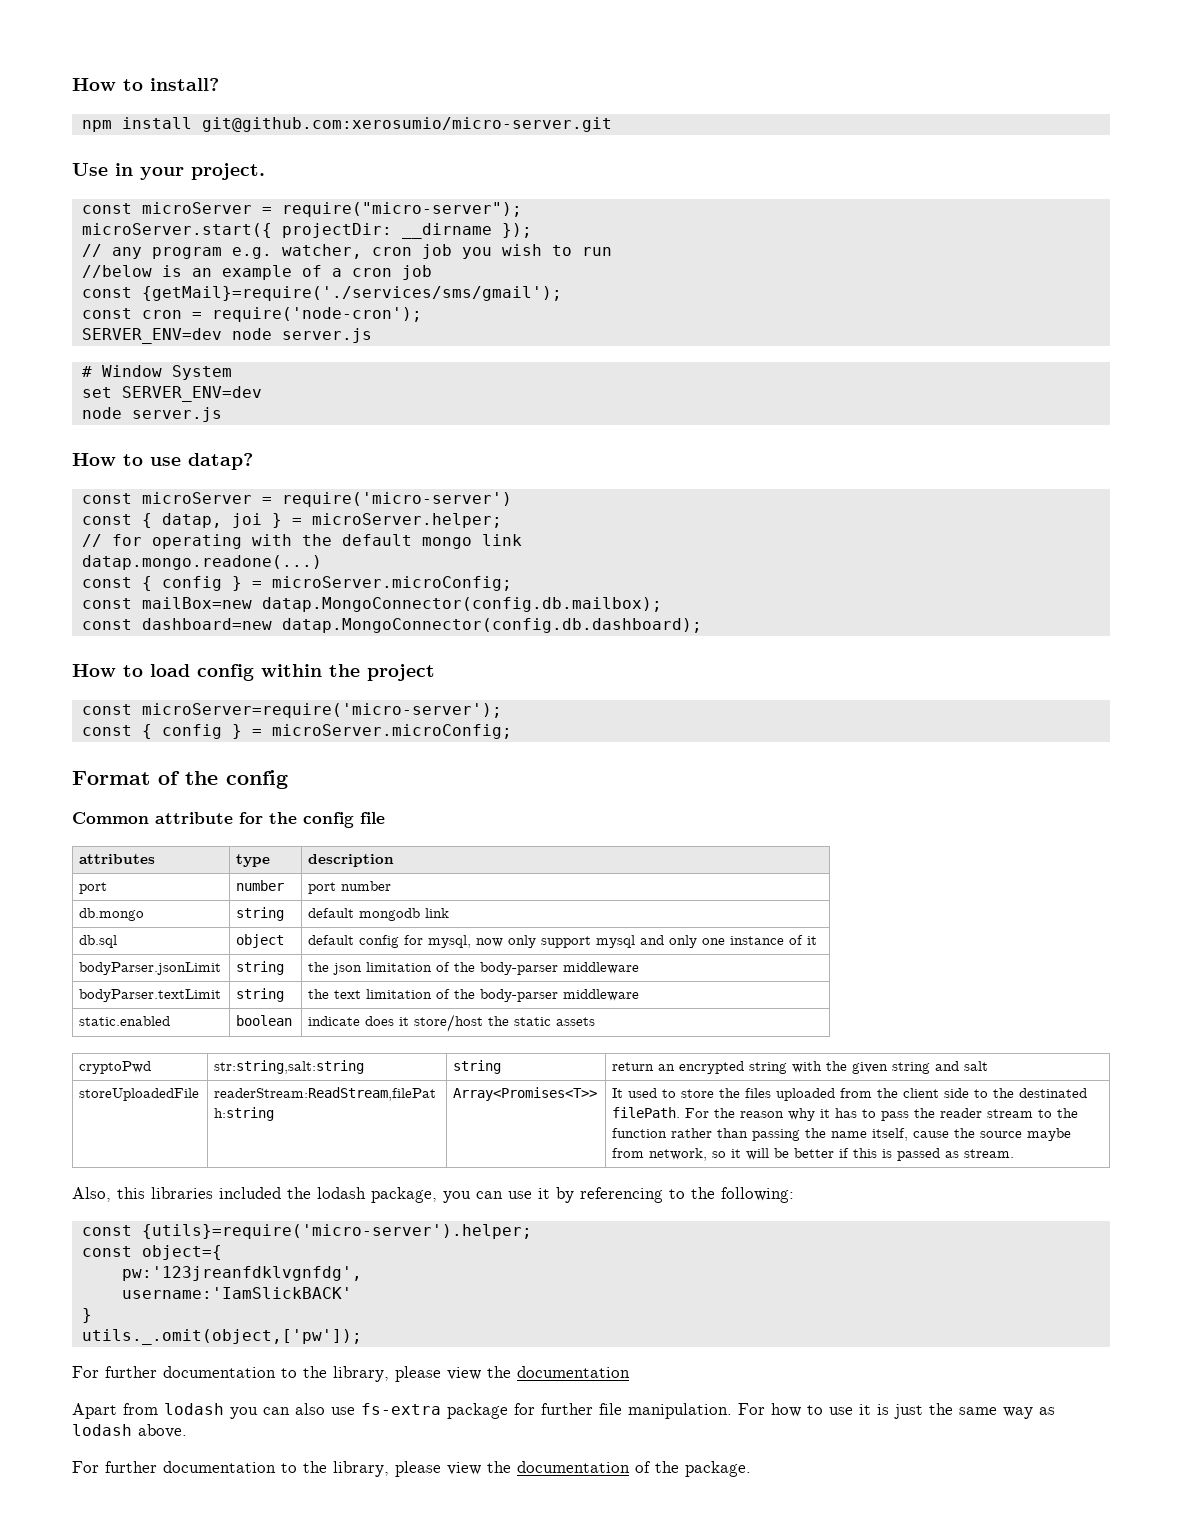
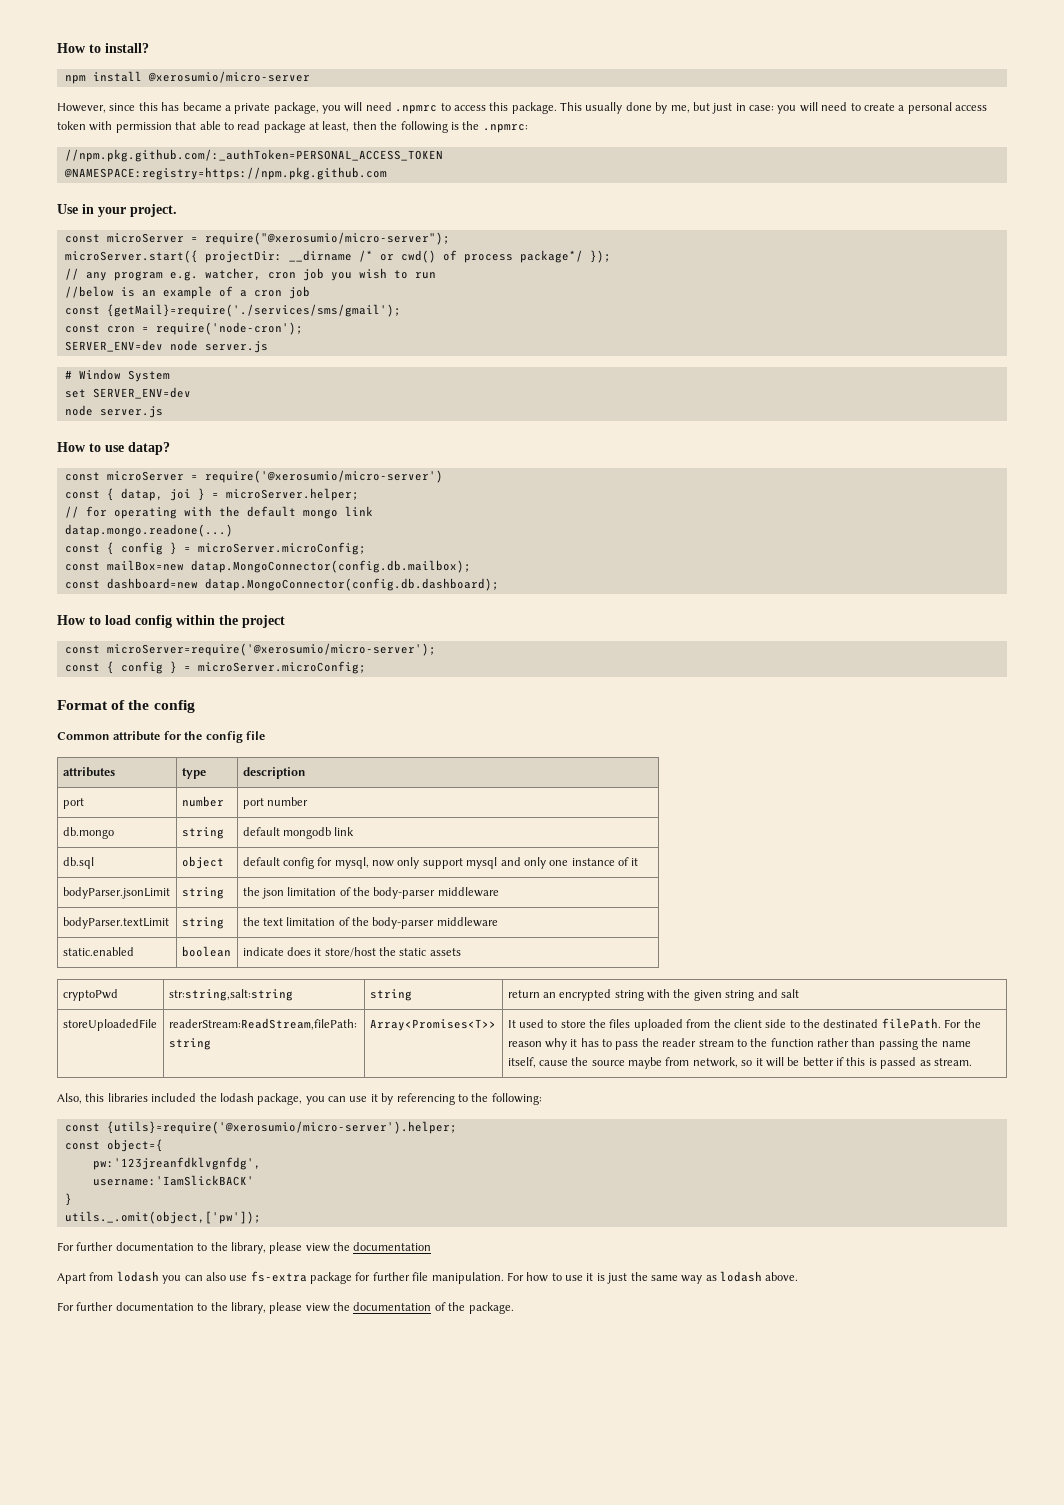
[201,117,612,132] git@github.com:xerosumio/micro-server.git -> [147,71,310,83] [57,102,987,114] [57,121,528,133] [64,149,443,162] [63,167,387,180] @xerosumio/micro-server // However, since this has became a private package, you will need .npmrc to access this package. This usually done by me, but just in case: you will need to create a personal access token with permission that able to read package at least, then the following is the .npmrc: // //npm.pkg.github.com/:_authToken=PERSONAL_ACCESS_TOKEN // @NAMESPACE:registry=https://npm.pkg.github.com
[281,202,522,217] require("micro-server"); -> [204,232,450,245] require("@xerosumio/micro-server");
(492, 231) none -> [358,250,583,263] /* or cwd() of process package*/
[281,492,512,507] require('micro-server') -> [204,470,443,483] require('@xerosumio/micro-server')
[141,703,502,718] microServer=require('micro-server'); -> [106,643,436,656] microServer=require('@xerosumio/micro-server');
[141,1224,532,1239] {utils}=require('micro-server').helper; -> [106,1121,457,1134] {utils}=require('@xerosumio/micro-server').helper;

